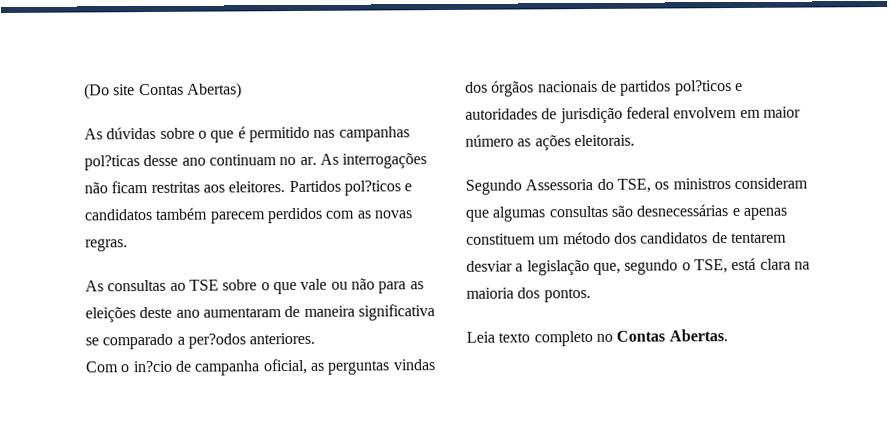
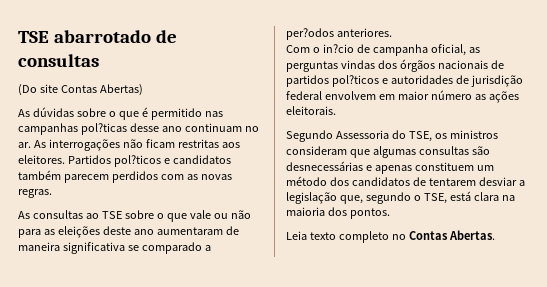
(84, 91) none -> [18,30,177,43] [18,54,99,67] TSE abarrotado de consultas //

